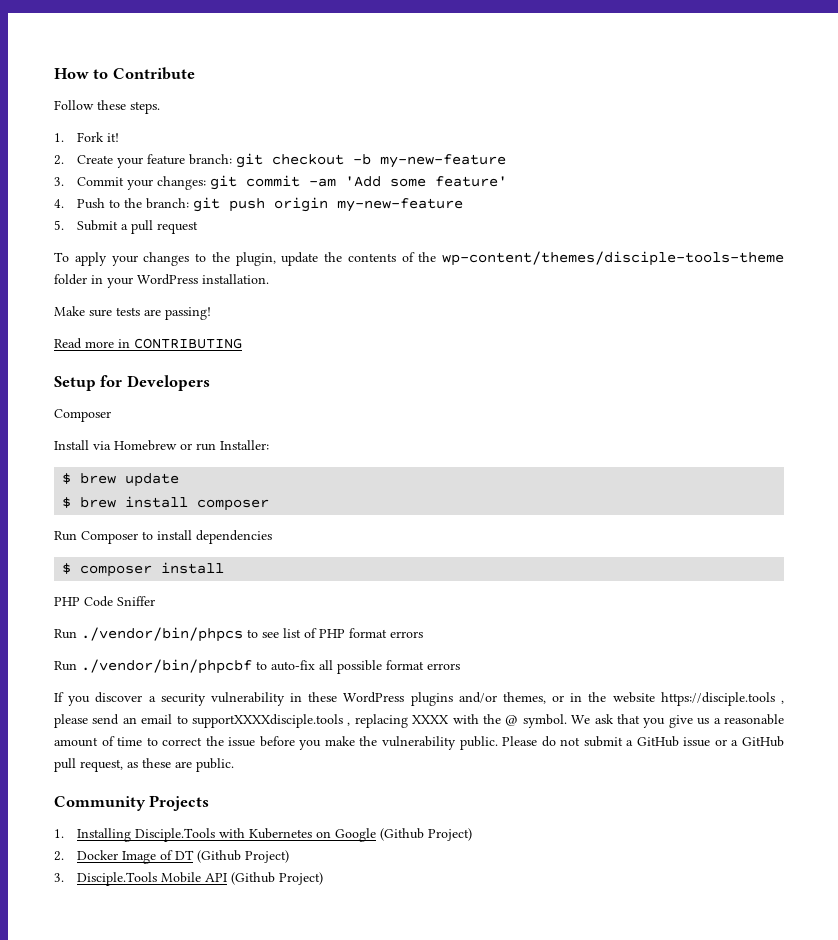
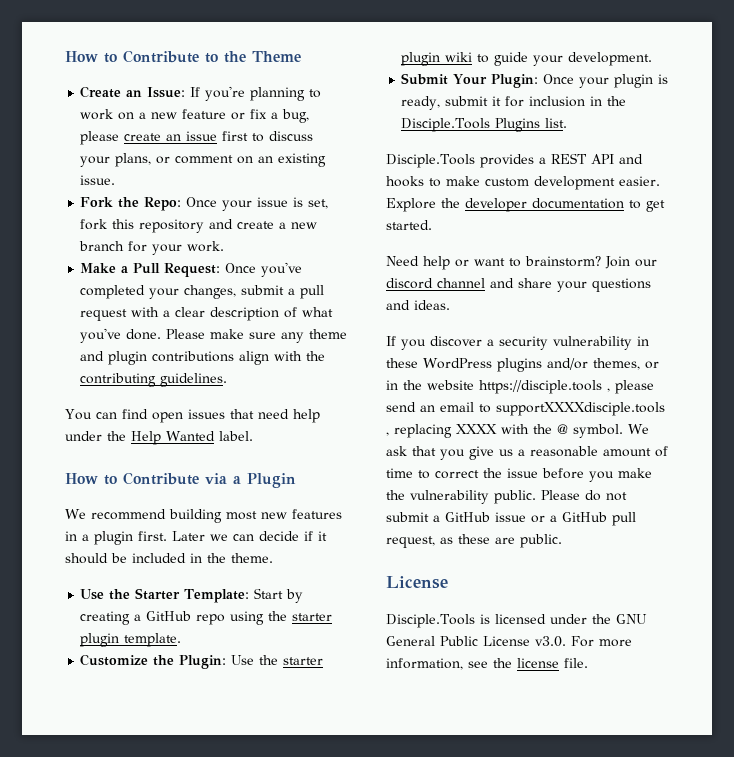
[54,67,195,80] [54,100,160,114] [54,132,120,142] [54,153,507,168] [54,175,508,190] [54,197,464,212] [54,220,199,234] [54,251,784,266] [54,274,269,288] [54,306,211,320] [54,338,242,349] [54,375,210,391] [54,409,111,422] [54,440,269,451] [62,473,180,487] [62,496,270,511] [54,530,272,544] [62,562,225,577] [54,596,155,607] [54,627,423,642] [54,659,460,674] How to Contribute // Follow these steps. // 1. Fork it! // 2. Create your feature branch: git checkout -b my-new-feature // 3. Commit your changes: git commit -am 'Add some feature' // 4. Push to the branch: git push origin my-new-feature // 5. Submit a pull request // To apply your changes to the plugin, update the contents of the wp-content/themes/disciple-tools-theme folder in your WordPress installation. // Make sure tests are passing! // Read more in CONTRIBUTING // Setup for Developers // Composer // Install via Homebrew or run Installer: // $ brew update // $ brew install composer // Run Composer to install dependencies // $ composer install // PHP Code Sniffer // Run ./vendor/bin/phpcs to see list of PHP format errors // Run ./vendor/bin/phpcbf to auto-fix all possible format errors -> [65,50,301,63] [80,86,322,101] [80,109,310,123] [80,131,314,145] [80,153,327,167] [80,175,116,185] [80,197,329,211] [80,219,318,233] [79,241,225,255] [80,262,303,277] [80,285,325,299] [80,307,334,321] [80,328,348,343] [80,351,326,365] [80,373,228,387] [65,409,320,423] [65,431,253,445] [65,472,296,488] [65,509,342,523] [65,531,327,545] [65,553,273,564] [80,588,304,603] [80,611,333,625] [80,633,182,647] [80,654,324,669] [401,52,653,66] [401,73,669,88] [401,96,627,110] [401,118,568,132] [386,153,643,168] [386,176,660,190] [386,198,665,212] [386,220,432,230] [386,256,657,270] [386,278,651,292] [386,300,450,310] How to Contribute to the Theme // Create an Issue: If you're planning to work on a new feature or fix a bug, please create an issue first to discuss your plans, or comment on an existing issue. // Fork the Repo: Once your issue is set, fork this repository and create a new branch for your work. // Make a Pull Request: Once you've completed your changes, submit a pull request with a clear description of what you've done. Please make sure any theme and plugin contributions align with the contributing guidelines. // You can find open issues that need help under the Help Wanted label. // How to Contribute via a Plugin // We recommend building most new features in a plugin first. Later we can decide if it should be included in the theme. // Use the Starter Template: Start by creating a GitHub repo using the starter plugin template. // Customize the Plugin: Use the starter plugin wiki to guide your development. // Submit Your Plugin: Once your plugin is ready, submit it for inclusion in the Disciple.Tools Plugins list. // Disciple.Tools provides a REST API and hooks to make custom development easier. Explore the developer documentation to get started. // Need help or want to brainstorm? Join our discord channel and share your questions and ideas.
[54,795,210,811] [54,828,473,842] [54,850,290,864] [54,872,324,886] Community Projects // 1. Installing Disciple.Tools with Kubernetes on Google (Github Project) // 2. Docker Image of DT (Github Project) // 3. Disciple.Tools Mobile API (Github Project) -> [386,576,448,589] [386,614,647,628] [386,636,632,647] [386,658,588,670] License // Disciple.Tools is licensed under the GNU General Public License v3.0. For more information, see the license file.

